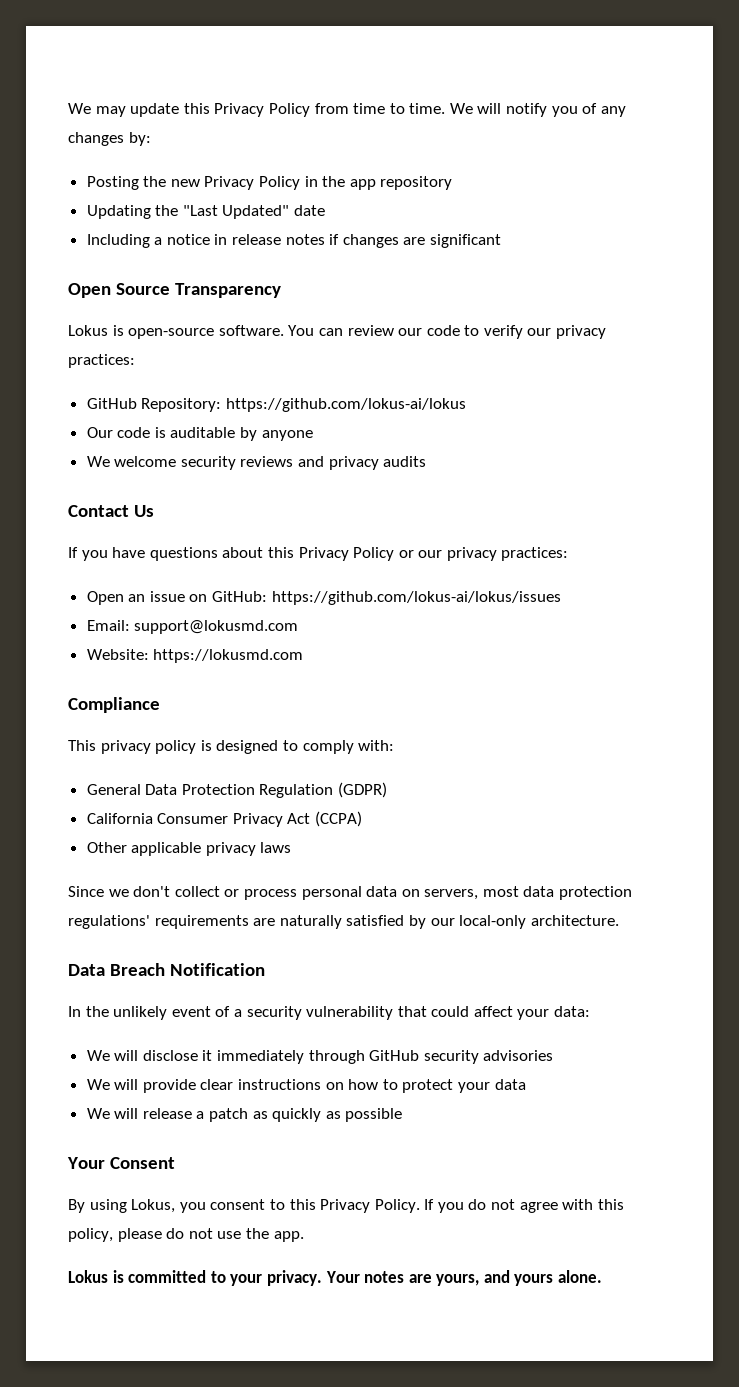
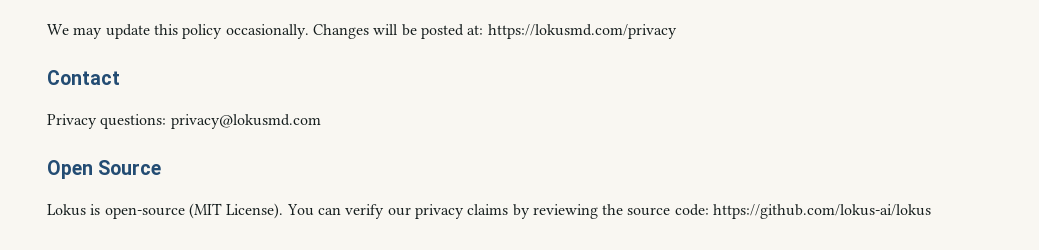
[214,103,626,117] [68,132,151,146] [86,176,453,190] [86,205,326,219] [86,234,502,248] Privacy Policy from time to time. We will notify you of any changes by: // Posting the new Privacy Policy in the app repository // Updating the "Last Updated" date // Including a notice in release notes if changes are significant -> [182,24,677,39] [47,70,120,85] [47,114,321,129] policy occasionally. Changes will be posted at: https://lokusmd.com/privacy // Contact // Privacy questions: privacy@lokusmd.com
[174,283,281,298] Transparency -> (162, 167) none
[218,325,607,339] [68,354,135,368] [86,398,466,412] [86,427,313,441] [86,456,427,470] [68,505,154,517] [68,547,569,561] [86,591,561,605] [86,620,299,634] [86,649,304,663] [68,697,160,713] [68,740,395,754] [86,782,388,798] [86,811,363,827] [86,842,292,856] [68,886,633,900] [68,915,619,929] [68,963,265,976] [68,1006,591,1020] [86,1050,554,1064] [86,1079,526,1093] [86,1108,403,1122] [67,1157,175,1169] [68,1199,624,1213] [68,1228,304,1242] [68,1270,603,1286] software. You can review our code to verify our privacy practices: // GitHub Repository: https://github.com/lokus-ai/lokus // Our code is auditable by anyone // We welcome security reviews and privacy audits // Contact Us // If you have questions about this Privacy Policy or our privacy practices: // Open an issue on GitHub: https://github.com/lokus-ai/lokus/issues // Email: support@lokusmd.com // Website: https://lokusmd.com // Compliance // This privacy policy is designed to comply with: // General Data Protection Regulation (GDPR) // California Consumer Privacy Act (CCPA) // Other applicable privacy laws // Since we don't collect or process personal data on servers, most data protection regulations' requirements are naturally satisfied by our local-only architecture. // Data Breach Notification // In the unlikely event of a security vulnerability that could affect your data: // We will disclose it immediately through GitHub security advisories // We will provide clear instructions on how to protect your data // We will release a patch as quickly as possible // Your Consent // By using Lokus, you consent to this Privacy Policy. If you do not agree with this policy, please do not use the app. // Lokus is committed to your privacy. Your notes are yours, and yours alone. -> [188,203,932,219] (MIT License). You can verify our privacy claims by reviewing the source code: https://github.com/lokus-ai/lokus

